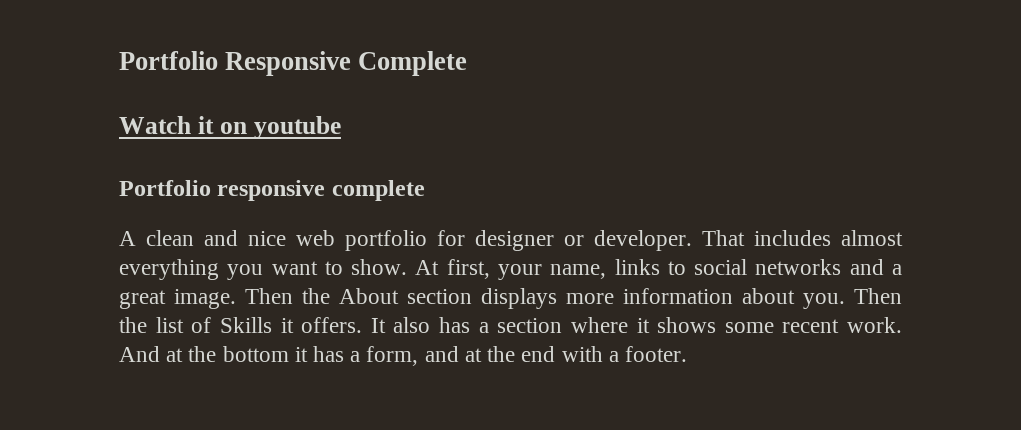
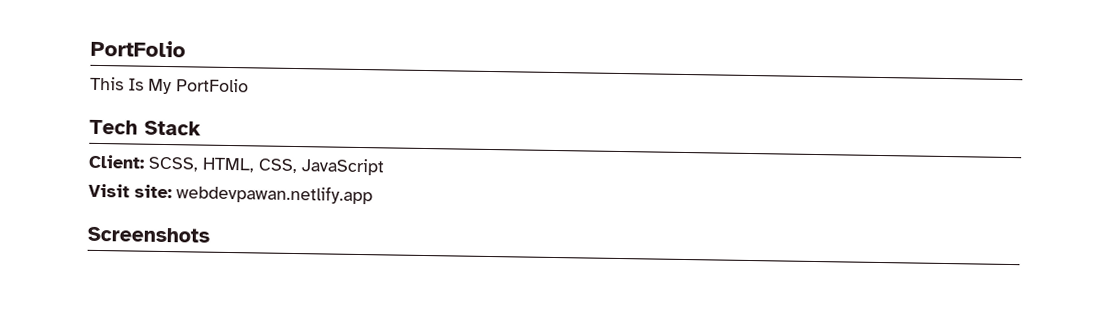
[119,51,468,76] [119,116,341,139] [119,180,425,201] [119,230,903,251] [119,259,903,280] [119,288,902,309] [119,317,902,333] [119,346,687,366] Portfolio Responsive Complete // Watch it on youtube // Portfolio responsive complete // A clean and nice web portfolio for designer or developer. That includes almost everything you want to show. At first, your name, links to social networks and a great image. Then the About section displays more information about you. Then the list of Skills it offers. It also has a section where it shows some recent work. And at the bottom it has a form, and at the end with a footer. -> [90,39,186,58] [90,76,249,95] [89,119,201,136] [88,154,385,176] [88,183,373,205] [87,226,210,243] PortFolio // This Is My PortFolio // Tech Stack // Client: SCSS, HTML, CSS, JavaScript // Visit site: webdevpawan.netlify.app // Screenshots

